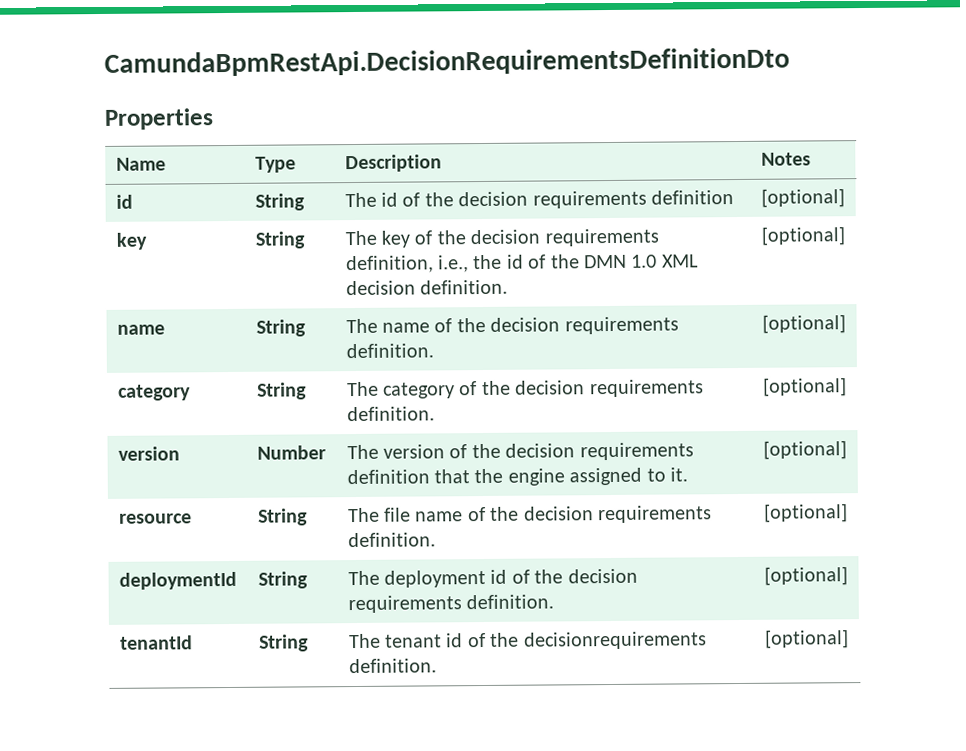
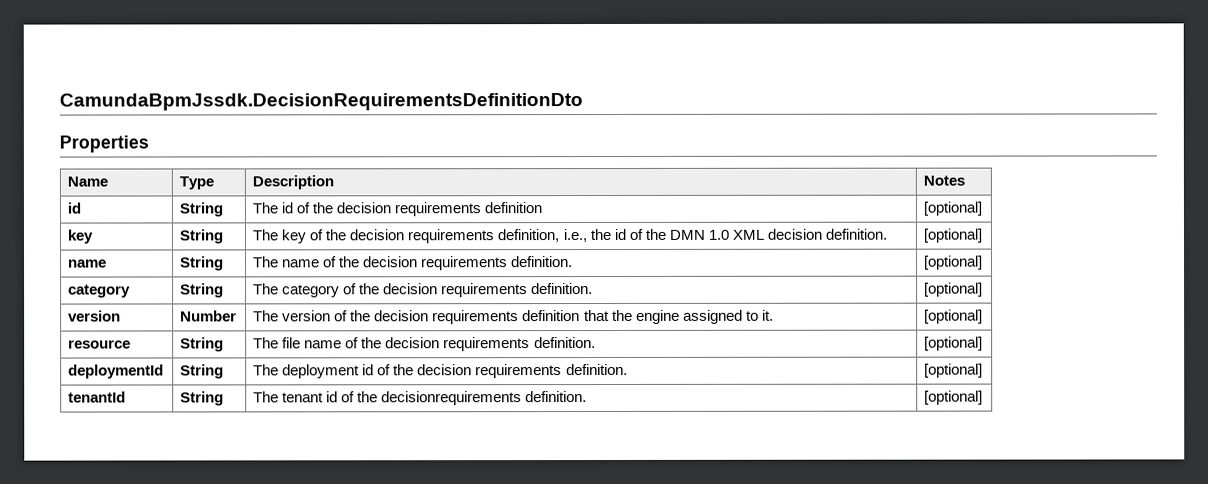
[104,47,790,77] CamundaBpmRestApi.DecisionRequirementsDefinitionDto -> [59,93,583,111] CamundaBpmJssdk.DecisionRequirementsDefinitionDto

